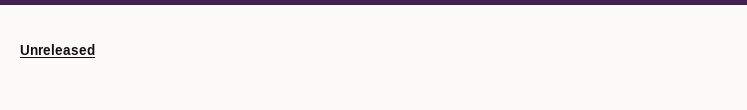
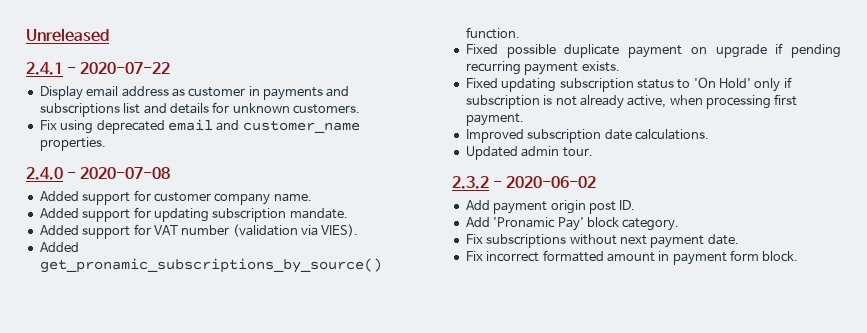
(95, 49) none -> [26,62,171,75] [39,86,350,100] [39,102,360,117] [39,119,360,134] [39,137,106,151] [26,167,171,180] [39,190,312,205] [39,207,348,222] [39,224,359,239] [39,242,79,252] [39,258,382,273] [465,27,520,39] [465,43,841,58] [465,61,620,75] [465,77,792,92] [465,94,798,109] [465,113,524,126] [465,129,709,143] [465,146,593,160] [452,176,597,189] [465,200,636,214] [465,217,680,231] [465,234,739,248] [465,250,799,265] // 2.4.1 - 2020-07-22 // Display email address as customer in payments and subscriptions list and details for unknown customers. // Fix using deprecated email and customer_name properties. // 2.4.0 - 2020-07-08 // Added support for customer company name. // Added support for updating subscription mandate. // Added support for VAT number (validation via VIES). // Added get_pronamic_subscriptions_by_source() function. // Fixed possible duplicate payment on upgrade if pending recurring payment exists. // Fixed updating subscription status to 'On Hold' only if subscription is not already active, when processing first payment. // Improved subscription date calculations. // Updated admin tour. // 2.3.2 - 2020-06-02 // Add payment origin post ID. // Add 'Pronamic Pay' block category. // Fix subscriptions without next payment date. // Fix incorrect formatted amount in payment form block.

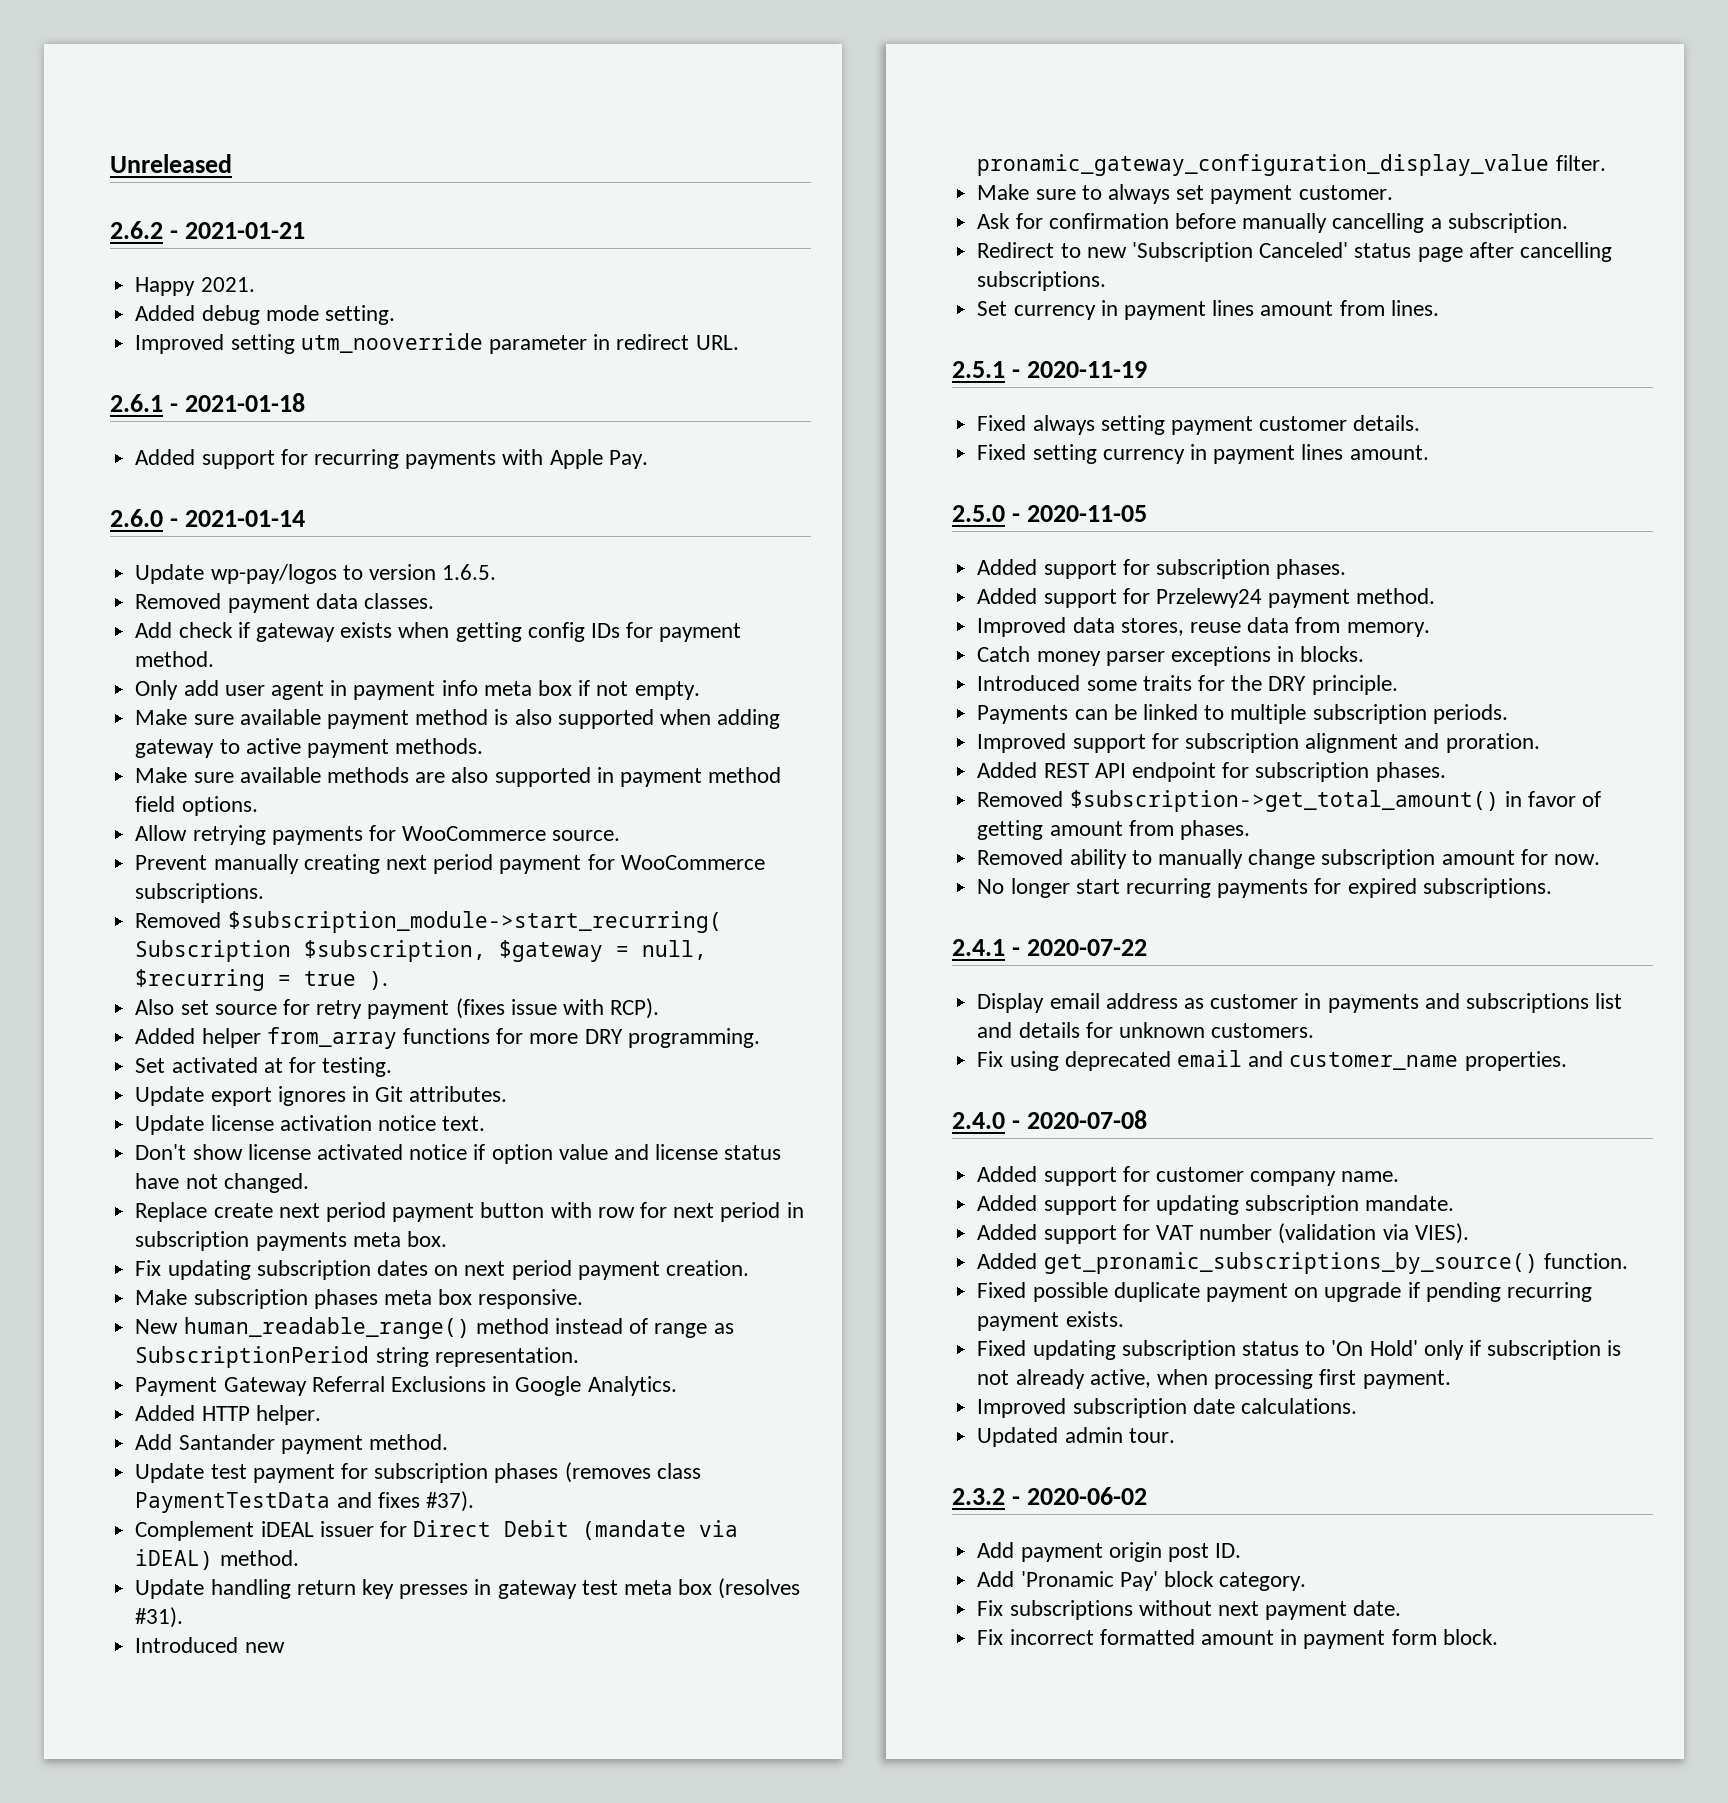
(109, 35) none -> [110,221,305,239] [135,277,255,296] [135,305,395,325] [135,333,739,354] [110,393,305,412] [135,449,648,469] [110,509,305,527] [135,564,497,584] [135,593,434,613] [135,622,742,642] [135,651,215,667] [135,680,700,700] [135,709,781,729] [135,738,484,758] [135,767,782,787] [135,796,258,816] [135,825,621,845] [135,854,765,874] [135,883,265,903] [135,911,722,933] [135,940,708,962] [135,969,389,991] [135,998,660,1019] [135,1027,760,1049] [135,1057,393,1077] [135,1086,508,1106] [135,1115,486,1135] [135,1144,782,1164] [135,1173,309,1193] [135,1202,804,1222] [135,1231,447,1251] [135,1260,749,1280] [135,1289,584,1309] [135,1317,734,1339] [135,1346,579,1368] [135,1376,677,1396] [135,1405,321,1425] [135,1434,448,1454] [135,1462,701,1483] [135,1491,474,1513] [135,1520,739,1541] [135,1549,299,1570] [135,1578,801,1599] [135,1607,184,1628] [135,1637,285,1653] [977,154,1606,176] [977,184,1393,204] [977,213,1568,233] [977,242,1612,262] [977,271,1107,291] [977,300,1439,320] [952,361,1147,378] [977,415,1421,435] [977,444,1429,464] [952,505,1147,522] [977,559,1347,579] [977,588,1436,608] [977,617,1430,637] [977,646,1365,666] [977,675,1398,695] [977,704,1508,724] [977,733,1540,753] [977,762,1446,782] [977,790,1602,812] [977,820,1250,840] [977,849,1600,869] [977,878,1552,898] // 2.6.2 - 2021-01-21 // Happy 2021. // Added debug mode setting. // Improved setting utm_nooverride parameter in redirect URL. // 2.6.1 - 2021-01-18 // Added support for recurring payments with Apple Pay. // 2.6.0 - 2021-01-14 // Update wp-pay/logos to version 1.6.5. // Removed payment data classes. // Add check if gateway exists when getting config IDs for payment method. // Only add user agent in payment info meta box if not empty. // Make sure available payment method is also supported when adding gateway to active payment methods. // Make sure available methods are also supported in payment method field options. // Allow retrying payments for WooCommerce source. // Prevent manually creating next period payment for WooCommerce subscriptions. // Removed $subscription_module->start_recurring( Subscription $subscription, $gateway = null, $recurring = true ). // Also set source for retry payment (fixes issue with RCP). // Added helper from_array functions for more DRY programming. // Set activated at for testing. // Update export ignores in Git attributes. // Update license activation notice text. // Don't show license activated notice if option value and license status have not changed. // Replace create next period payment button with row for next period in subscription payments meta box. // Fix updating subscription dates on next period payment creation. // Make subscription phases meta box responsive. // New human_readable_range() method instead of range as SubscriptionPeriod string representation. // Payment Gateway Referral Exclusions in Google Analytics. // Added HTTP helper. // Add Santander payment method. // Update test payment for subscription phases (removes class PaymentTestData and fixes #37). // Complement iDEAL issuer for Direct Debit (mandate via iDEAL) method. // Update handling return key presses in gateway test meta box (resolves #31). // Introduced new pronamic_gateway_configuration_display_value filter. // Make sure to always set payment customer. // Ask for confirmation before manually cancelling a subscription. // Redirect to new 'Subscription Canceled' status page after cancelling subscriptions. // Set currency in payment lines amount from lines. // 2.5.1 - 2020-11-19 // Fixed always setting payment customer details. // Fixed setting currency in payment lines amount. // 2.5.0 - 2020-11-05 // Added support for subscription phases. // Added support for Przelewy24 payment method. // Improved data stores, reuse data from memory. // Catch money parser exceptions in blocks. // Introduced some traits for the DRY principle. // Payments can be linked to multiple subscription periods. // Improved support for subscription alignment and proration. // Added REST API endpoint for subscription phases. // Removed $subscription->get_total_amount() in favor of getting amount from phases. // Removed ability to manually change subscription amount for now. // No longer start recurring payments for expired subscriptions.

